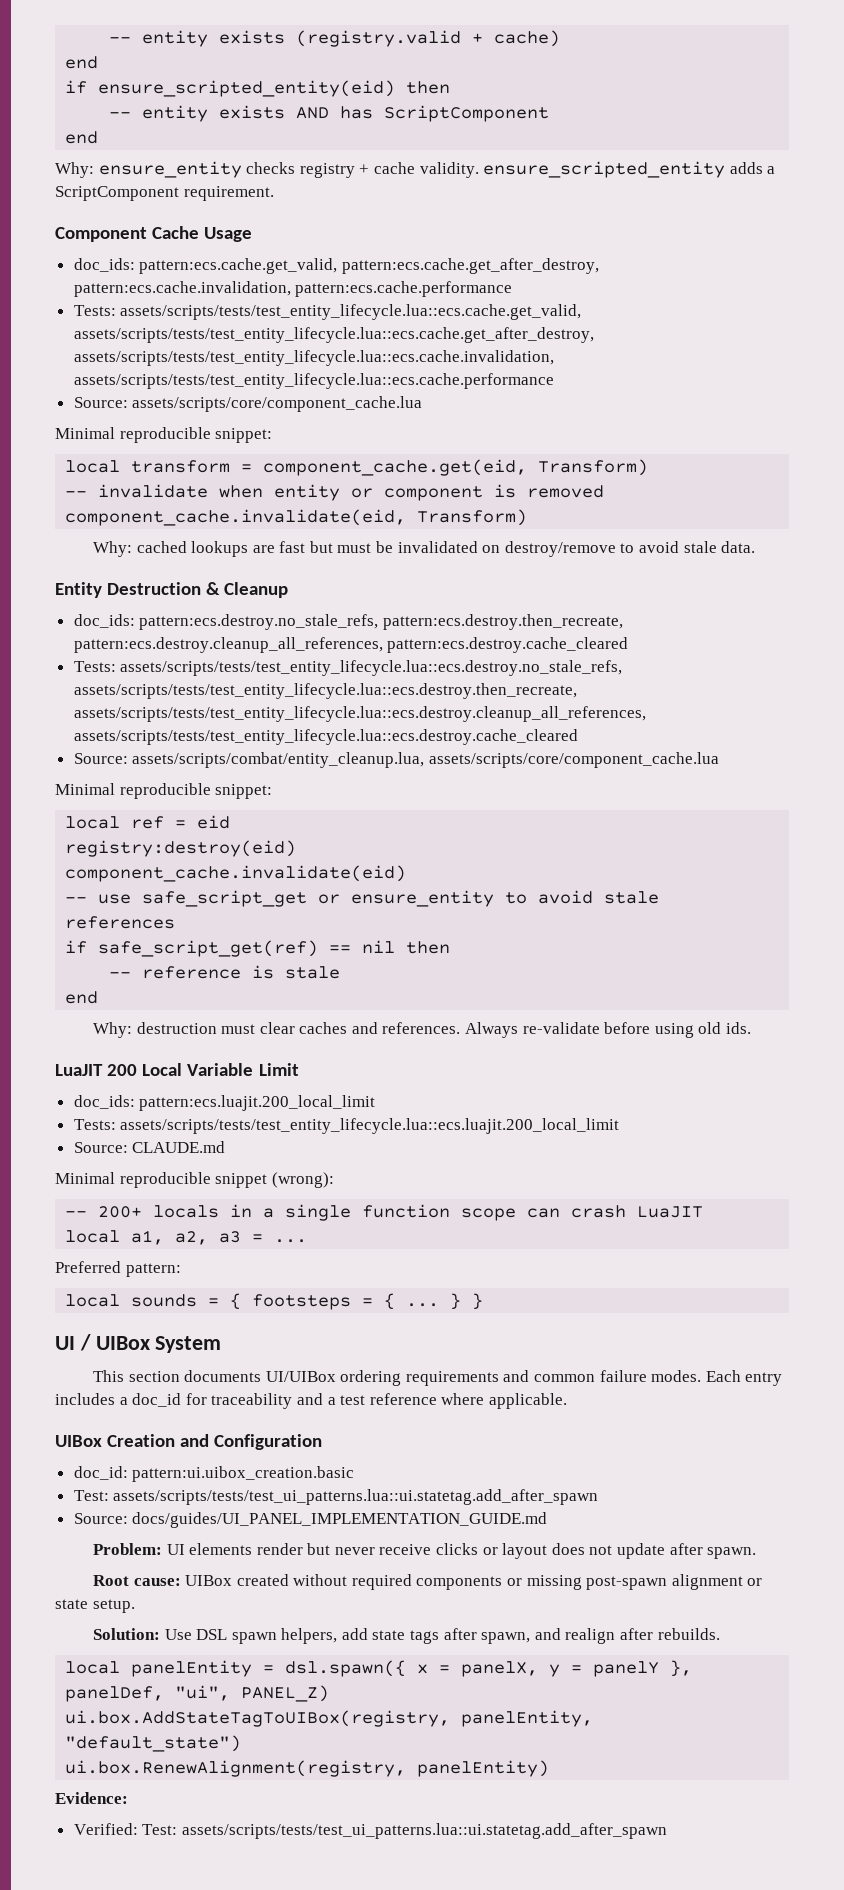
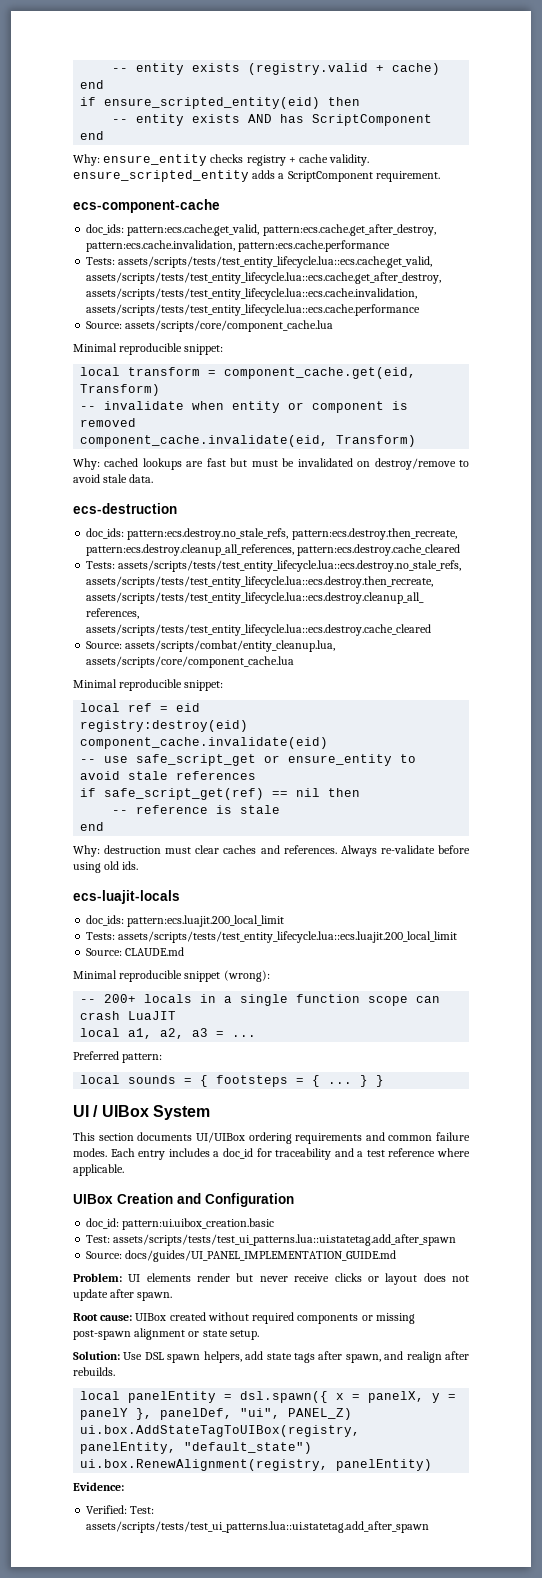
[55,226,253,242] Component Cache Usage -> [73,199,220,213] ecs-component-cache
[55,582,289,598] Entity Destruction & Cleanup -> [73,503,177,514] ecs-destruction
[55,1063,299,1076] LuaJIT 200 Local Variable Limit -> [73,890,180,904] ecs-luajit-locals

